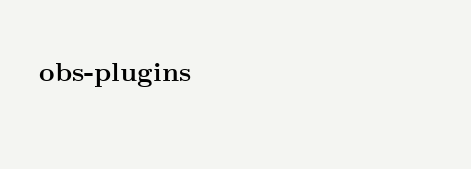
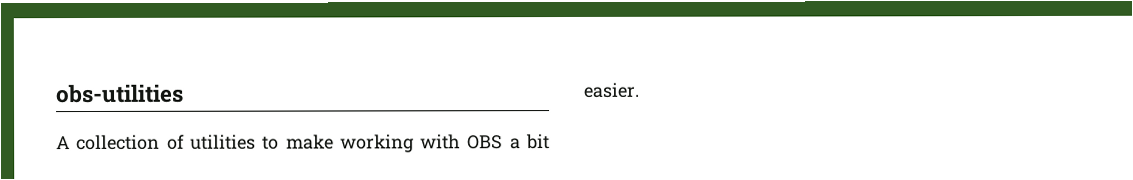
[39,63,191,87] obs-plugins -> [55,83,184,104] [56,134,550,153] [583,82,640,98] obs-utilities // A collection of utilities to make working with OBS a bit easier.

